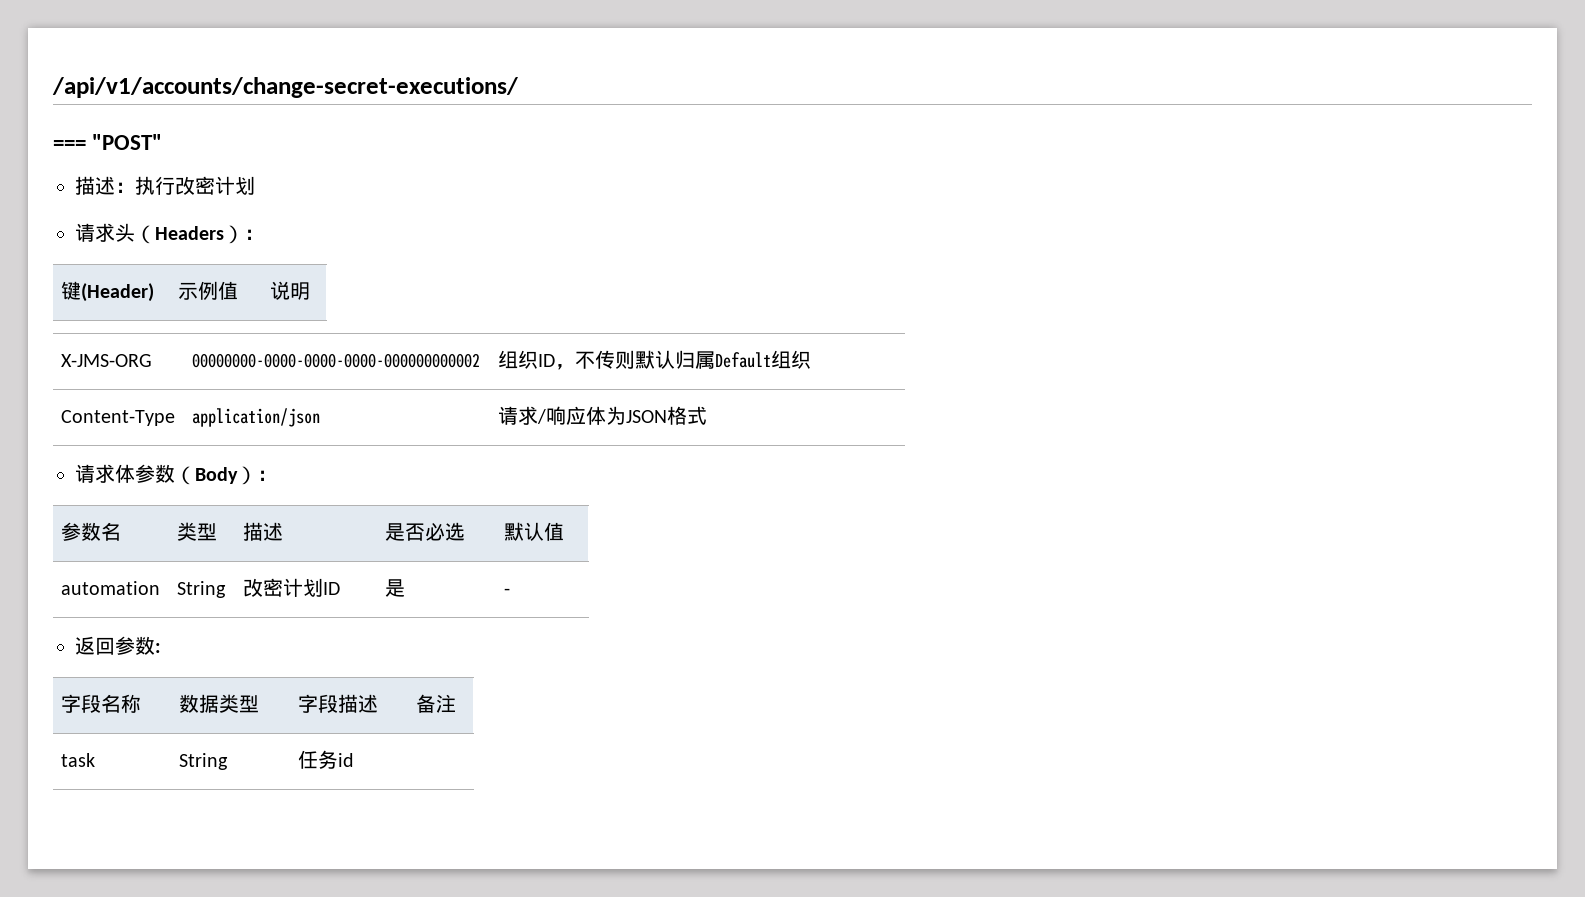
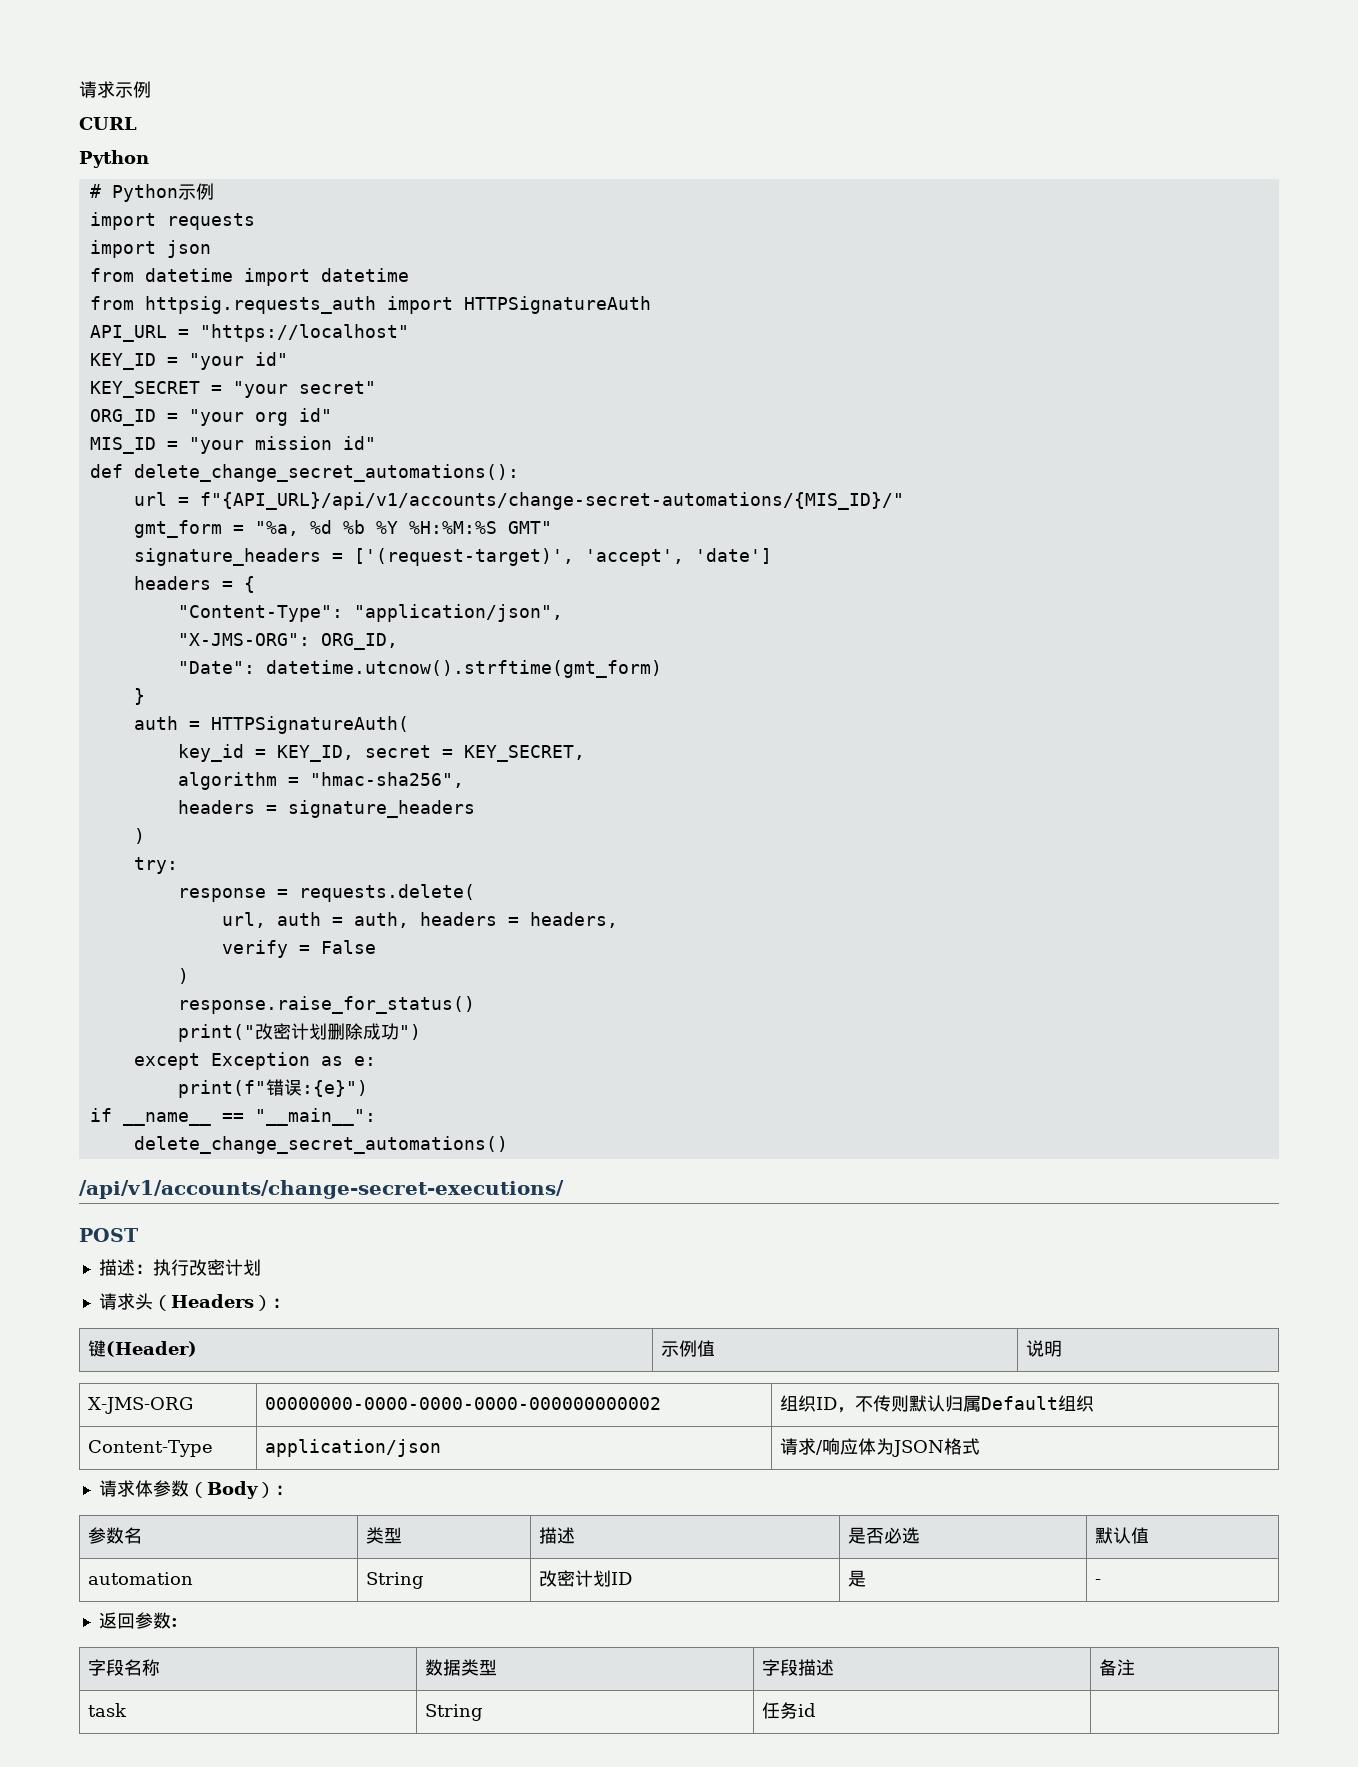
(52, 87) none -> [79,81,151,98] [79,117,137,130] [79,150,149,168] [89,183,214,202] [89,212,255,230] [89,240,211,258] [89,268,409,286] [89,296,651,314] [89,324,409,342] [89,352,288,370] [89,381,376,398] [89,408,332,426] [89,436,376,454] [89,464,519,482] [133,492,904,510] [133,520,552,538] [133,548,772,566] [133,576,255,593] [177,604,563,622] [177,633,398,650] [177,660,662,678] [133,688,145,705] [133,716,409,734] [177,744,585,762] [177,772,464,790] [177,800,475,818] [133,828,145,844] [133,857,178,874] [177,884,475,902] [221,912,618,928] [221,940,376,958] [177,968,189,984] [177,996,475,1014] [177,1023,421,1042] [133,1052,376,1070] [177,1079,368,1098] [89,1108,376,1126] [133,1136,508,1154] 请求示例 // CURL // Python // # Python示例 // import requests // import json // from datetime import datetime // from httpsig.requests_auth import HTTPSignatureAuth // API_URL = "https://localhost" // KEY_ID = "your id" // KEY_SECRET = "your secret" // ORG_ID = "your org id" // MIS_ID = "your mission id" // def delete_change_secret_automations(): // url = f"{API_URL}/api/v1/accounts/change-secret-automations/{MIS_ID}/" // gmt_form = "%a, %d %b %Y %H:%M:%S GMT" // signature_headers = ['(request-target)', 'accept', 'date'] // headers = { // "Content-Type": "application/json", // "X-JMS-ORG": ORG_ID, // "Date": datetime.utcnow().strftime(gmt_form) // } // auth = HTTPSignatureAuth( // key_id = KEY_ID, secret = KEY_SECRET, // algorithm = "hmac-sha256", // headers = signature_headers // ) // try: // response = requests.delete( // url, auth = auth, headers = headers, // verify = False // ) // response.raise_for_status() // print("改密计划删除成功") // except Exception as e: // print(f"错误:{e}") // if __name__ == "__main__": // delete_change_secret_automations() //
[53,134,163,150] === "POST" -> [79,1228,138,1242] POST

